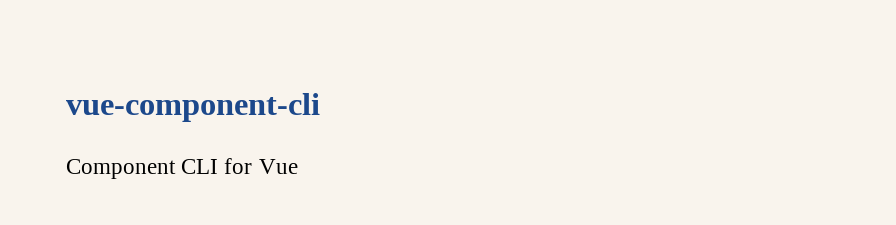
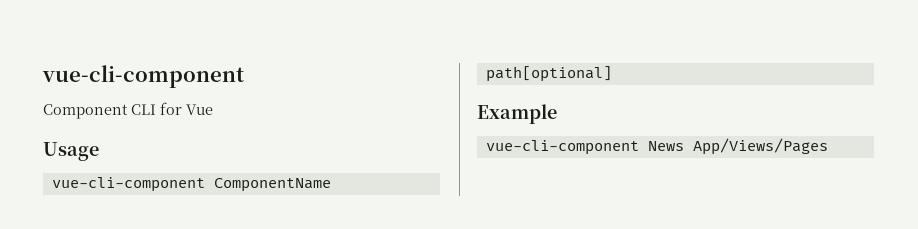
[66,93,320,122] vue-component-cli -> [42,65,244,88] vue-cli-component
(298, 166) none -> [43,142,99,161] [51,177,331,192] [485,66,612,82] [477,104,557,124] [485,138,828,155] // Usage // vue-cli-component ComponentName path[optional] // Example // vue-cli-component News App/Views/Pages

